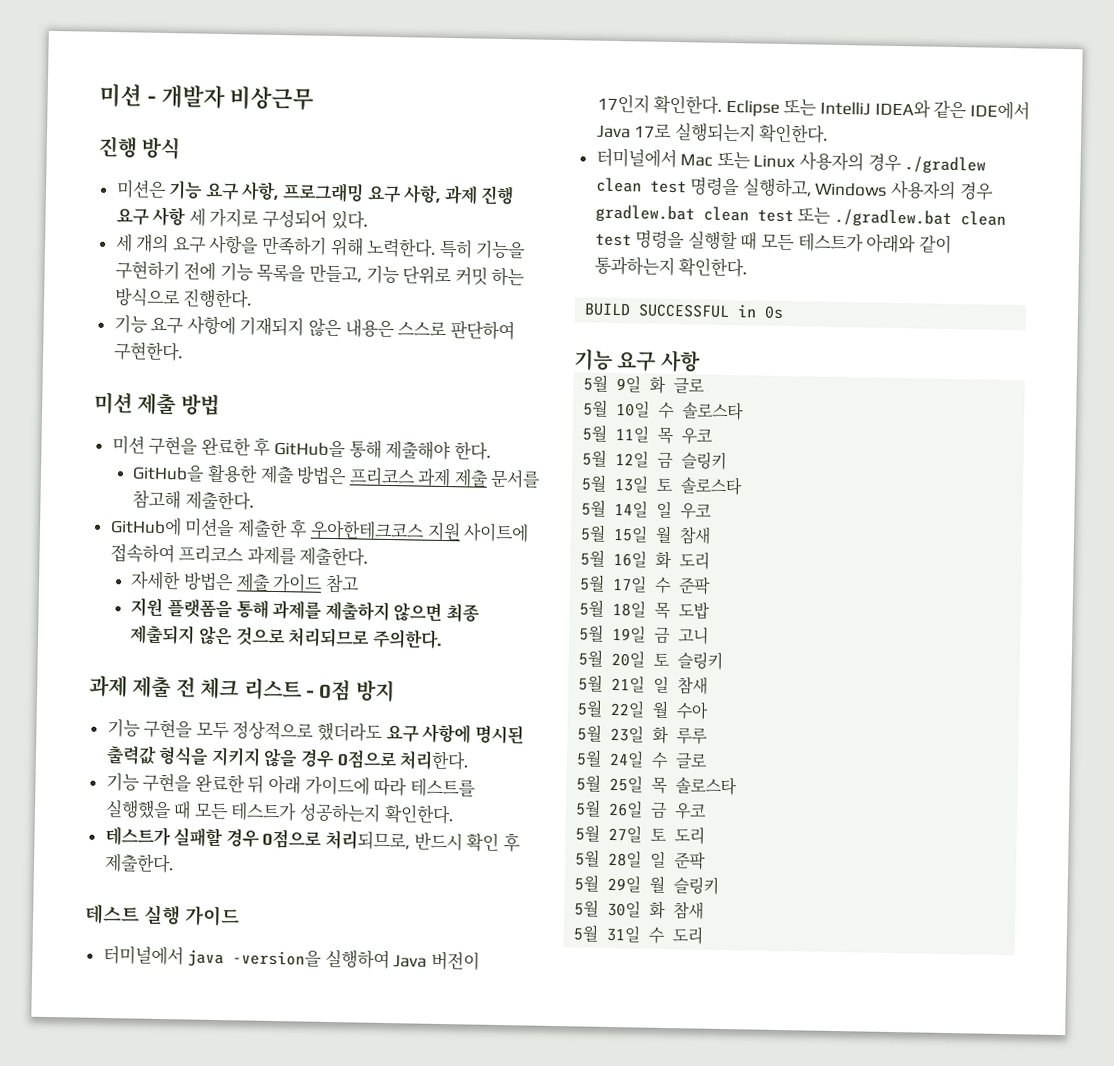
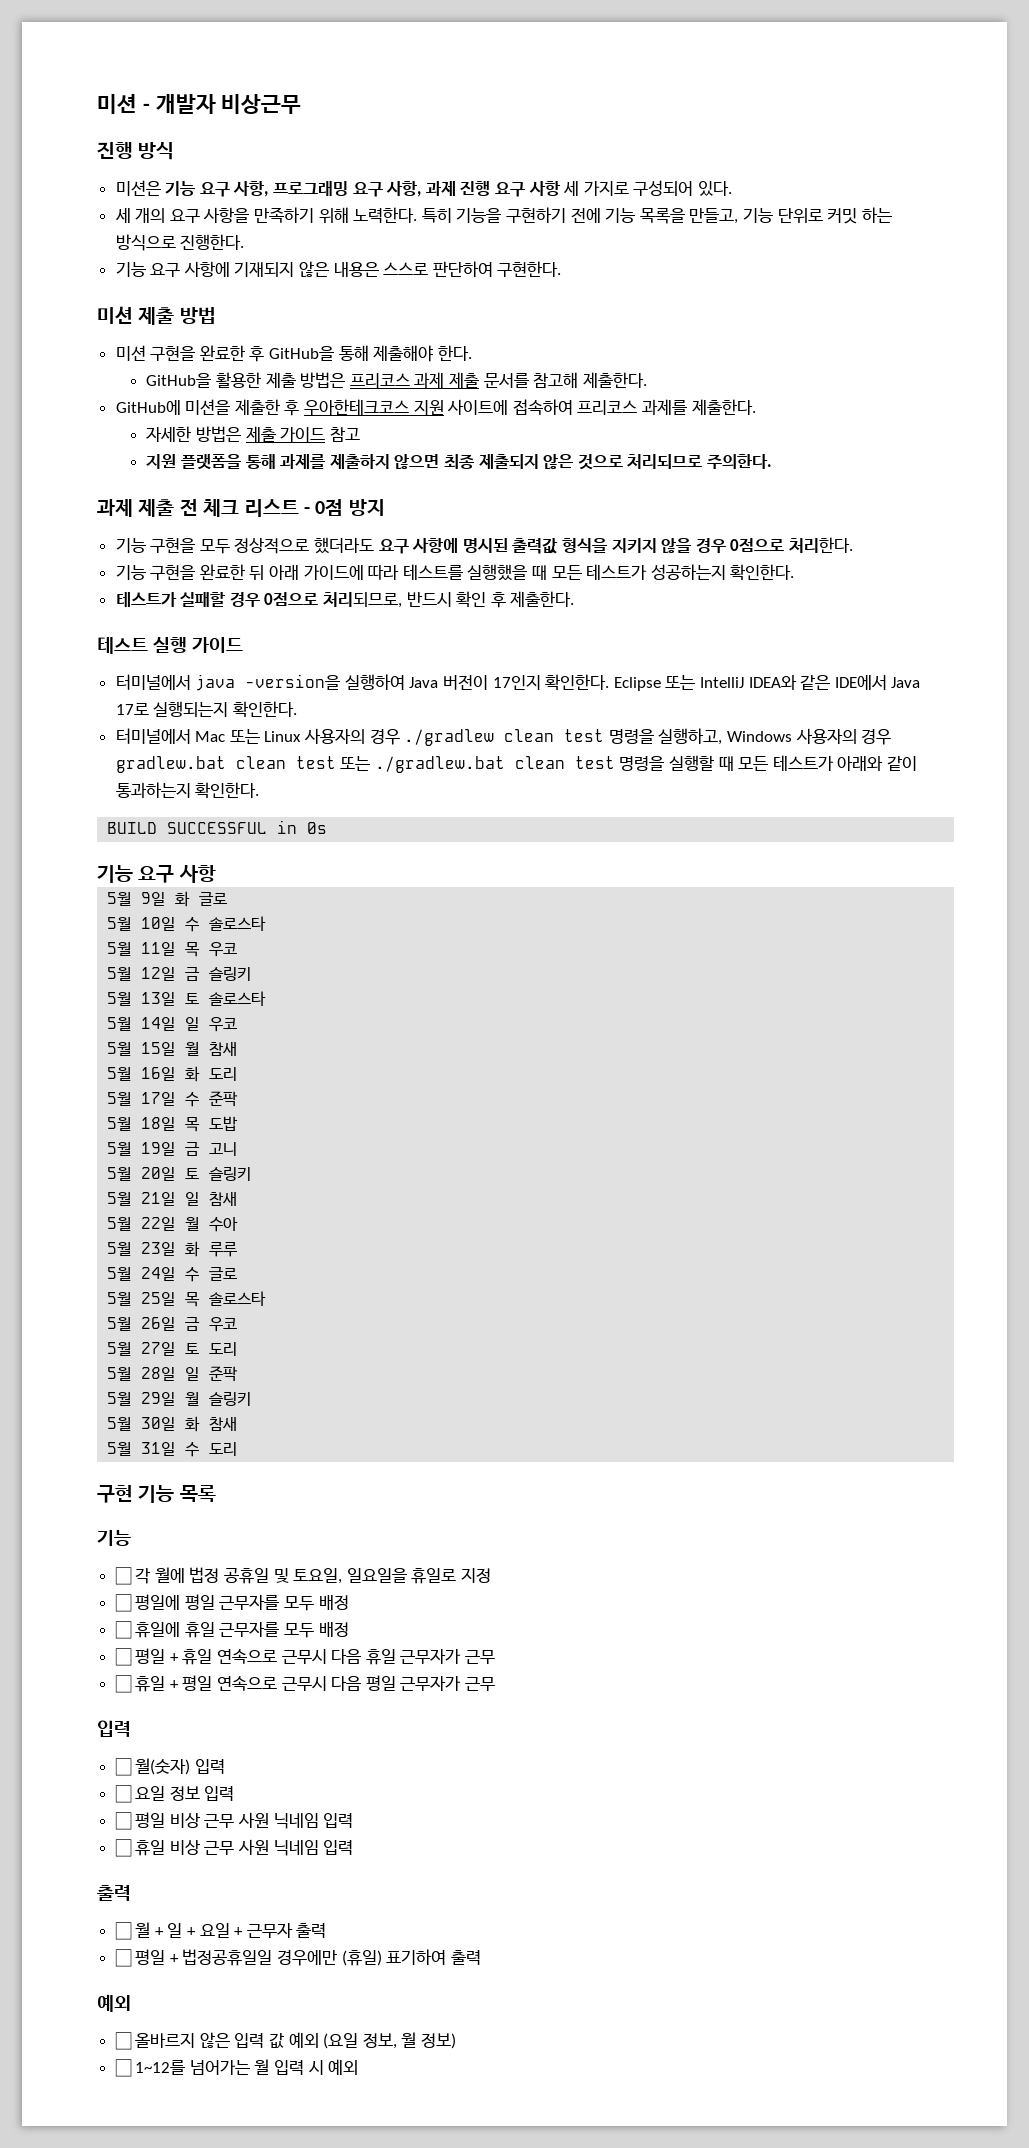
(705, 935) none -> [97,1485,216,1503] [97,1530,131,1546] [114,1567,492,1585] [114,1594,349,1612] [114,1621,349,1639] [114,1648,496,1666] [114,1675,496,1693] [97,1720,131,1737] [114,1758,225,1776] [114,1785,235,1803] [114,1812,354,1830] [114,1839,354,1857] [97,1885,131,1901] [114,1922,327,1940] [114,1949,481,1967] [97,1994,131,2012] [114,2032,457,2050] [114,2059,359,2077] // 구현 기능 목록 // 기능 // ☐ 각 월에 법정 공휴일 및 토요일, 일요일을 휴일로 지정 // ☐ 평일에 평일 근무자를 모두 배정 // ☐ 휴일에 휴일 근무자를 모두 배정 // ☐ 평일 + 휴일 연속으로 근무시 다음 휴일 근무자가 근무 // ☐ 휴일 + 평일 연속으로 근무시 다음 평일 근무자가 근무 // 입력 // ☐ 월(숫자) 입력 // ☐ 요일 정보 입력 // ☐ 평일 비상 근무 사원 닉네임 입력 // ☐ 휴일 비상 근무 사원 닉네임 입력 // 출력 // ☐ 월 + 일 + 요일 + 근무자 출력 // ☐ 평일 + 법정공휴일일 경우에만 (휴일) 표기하여 출력 // 예외 // ☐ 올바르지 않은 입력 값 예외 (요일 정보, 월 정보) // ☐ 1~12를 넘어가는 월 입력 시 예외

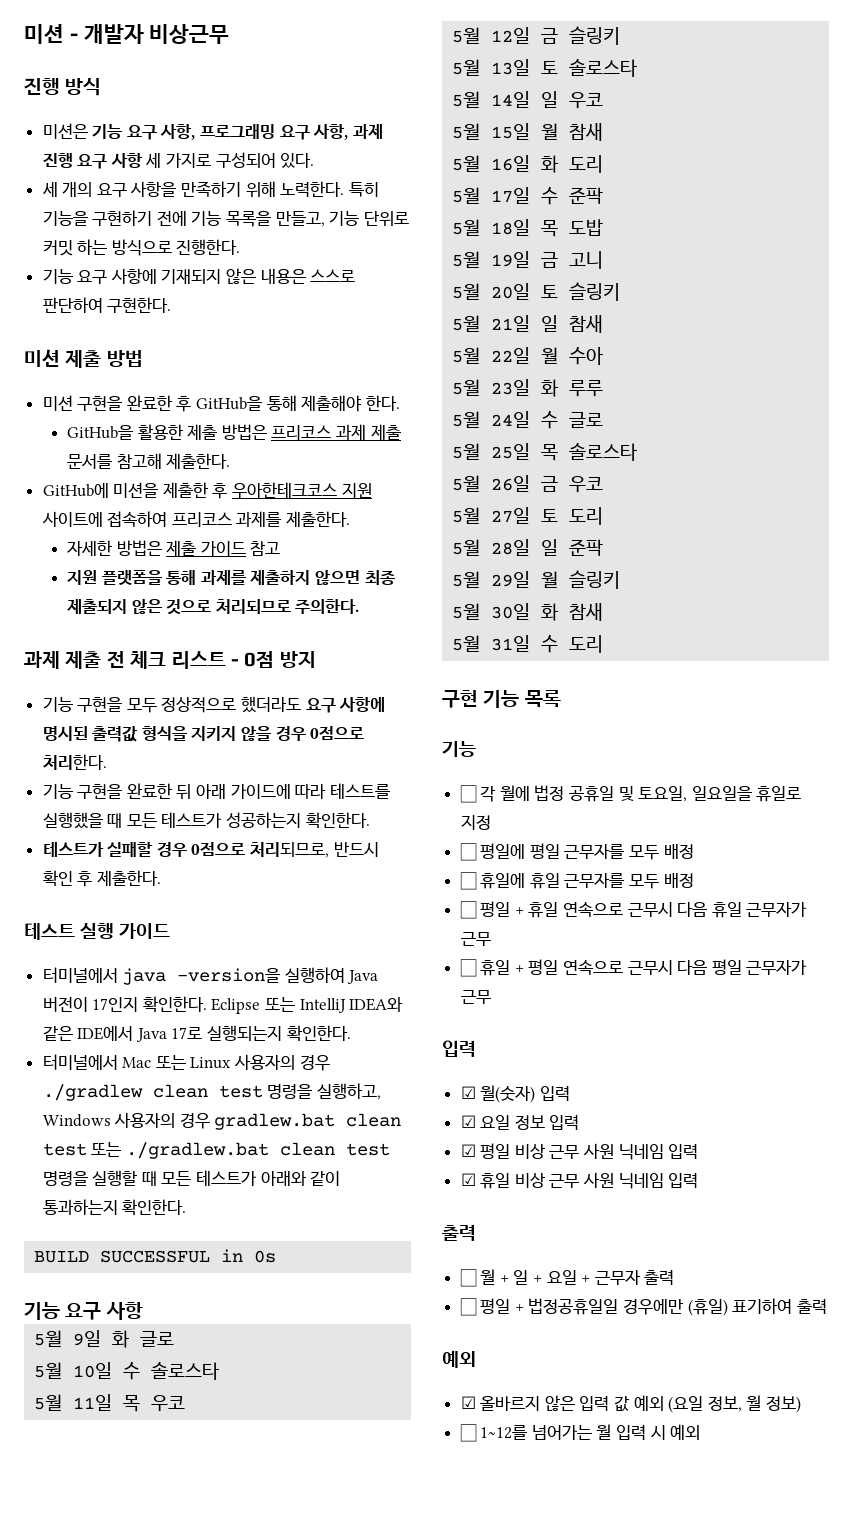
[114,1758,132,1776] ☐ -> [460,1086,476,1099] ☑
[114,1785,132,1803] ☐ -> [460,1115,476,1128] ☑
[114,1812,132,1830] ☐ -> [460,1144,476,1157] ☑
[114,1839,132,1857] ☐ -> [460,1173,476,1186] ☑
[114,2032,132,2050] ☐ -> [460,1396,476,1409] ☑

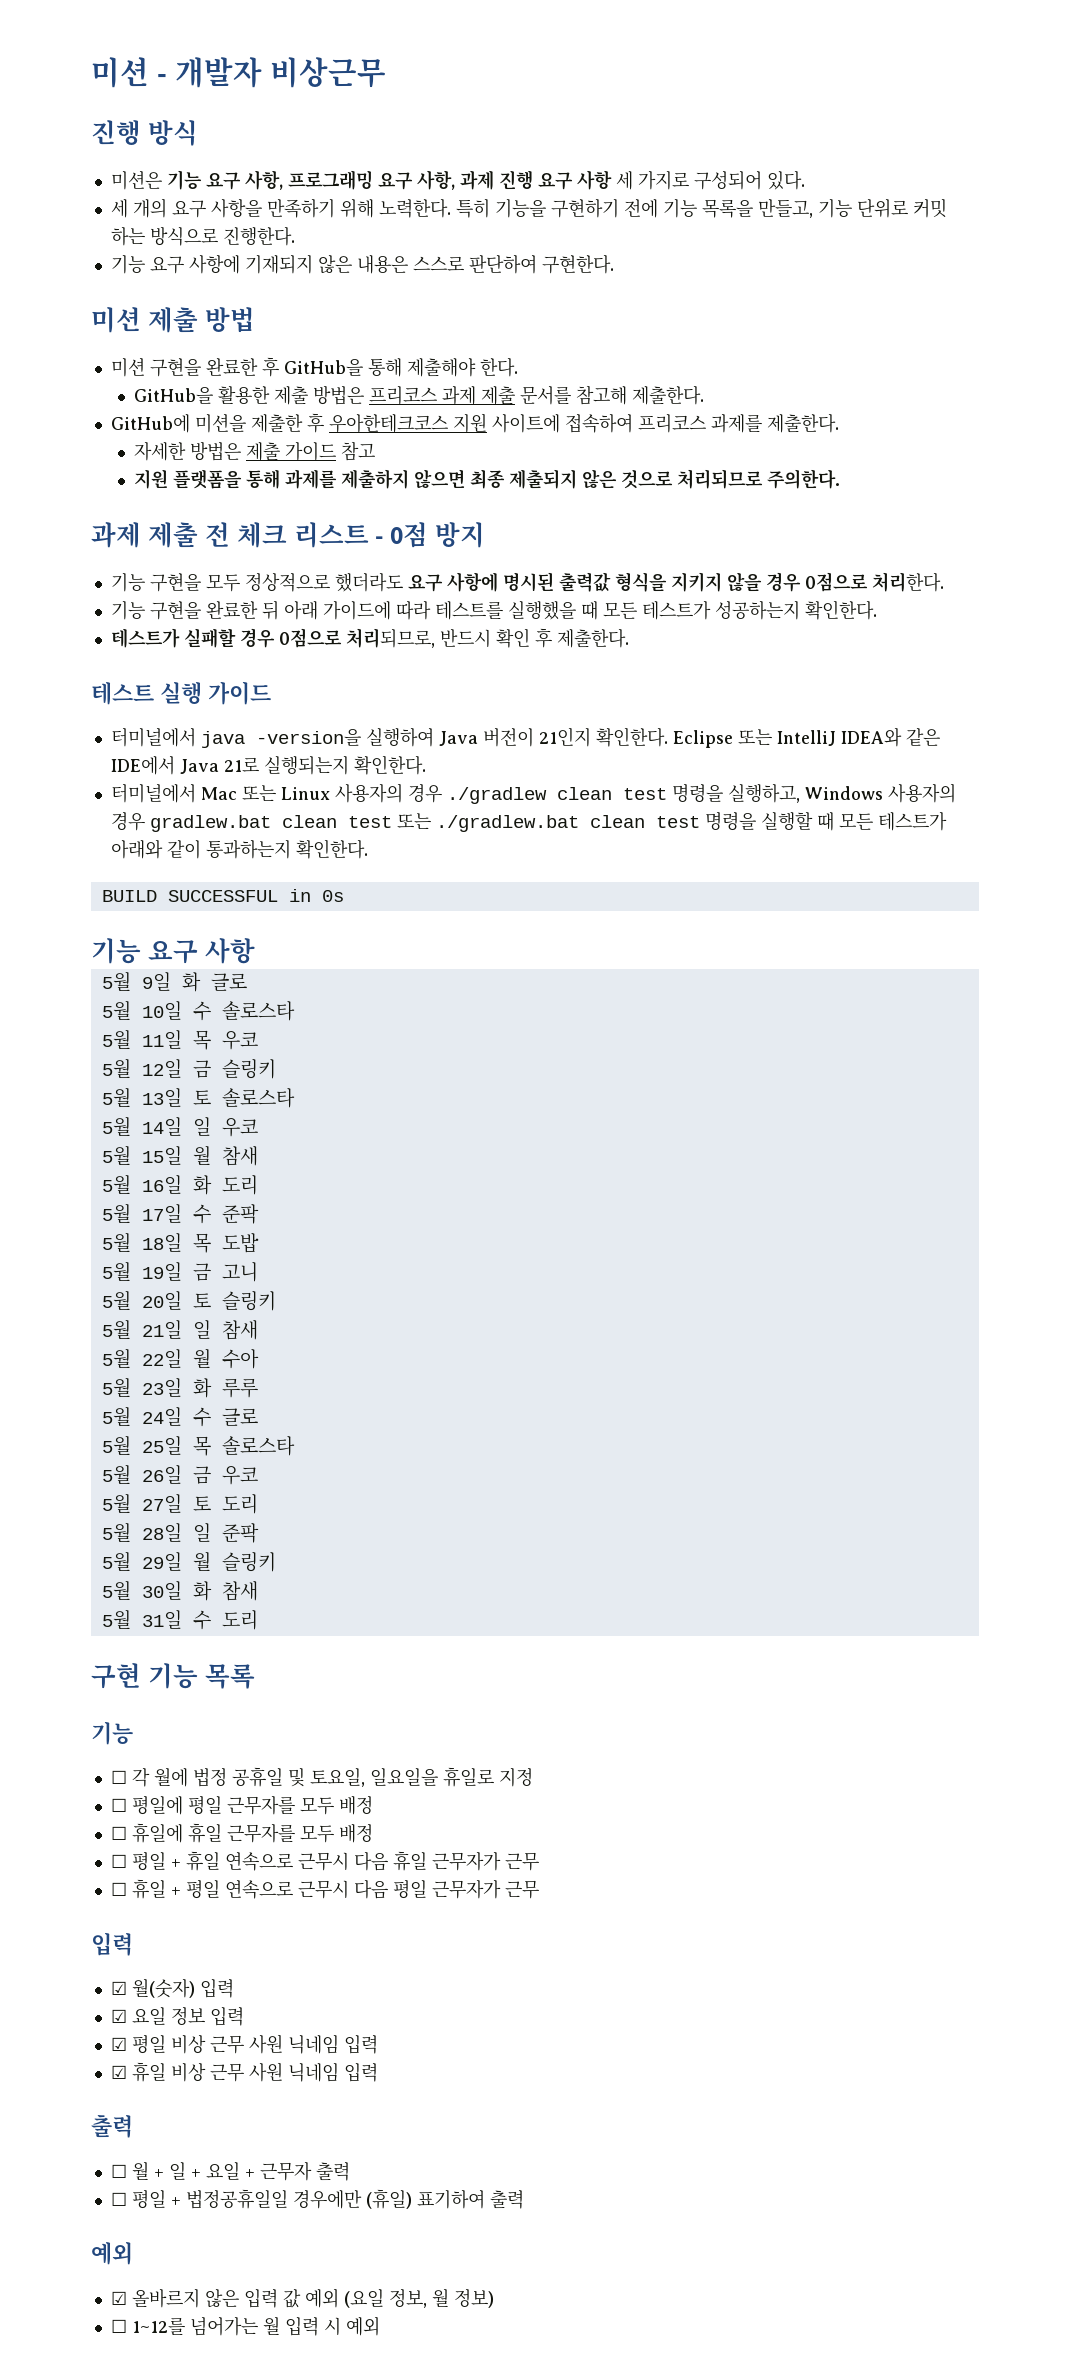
[92,997,139,1012] 17인지 -> [538,727,591,747] 21인지
[171,1027,203,1039] 17로 -> [223,757,259,772] 21로

